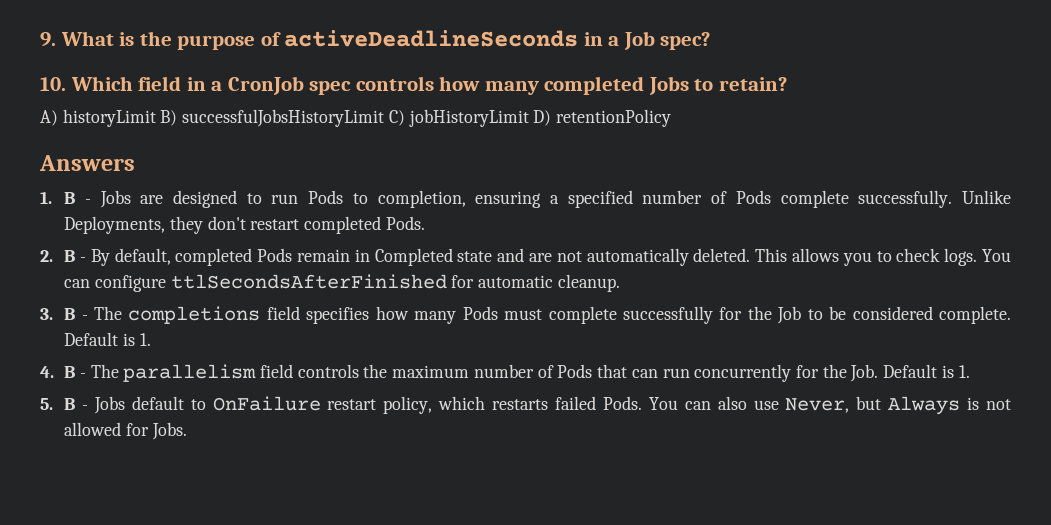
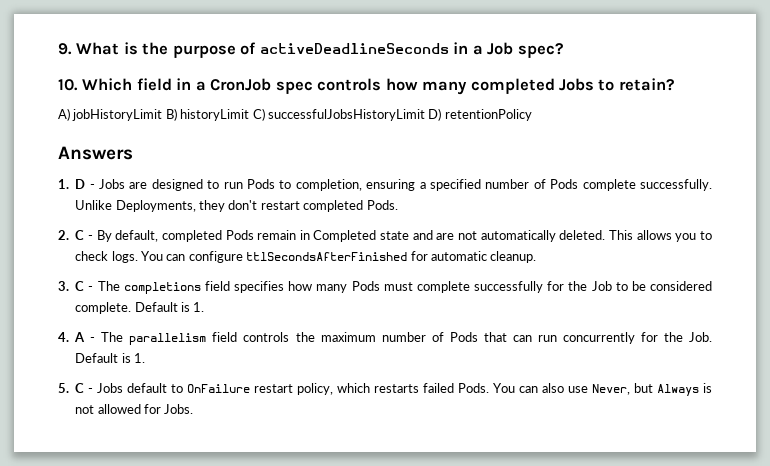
[62,109,529,127] historyLimit B) successfulJobsHistoryLimit C) jobHistoryLimit -> [72,108,425,121] jobHistoryLimit B) historyLimit C) successfulJobsHistoryLimit
[64,192,76,204] B -> [75,179,86,189] D
[64,250,76,262] B -> [75,230,85,240] C
[64,308,76,320] B -> [75,281,85,291] C
[64,366,76,378] B -> [74,332,86,342] A
[64,398,76,410] B -> [75,383,85,393] C

